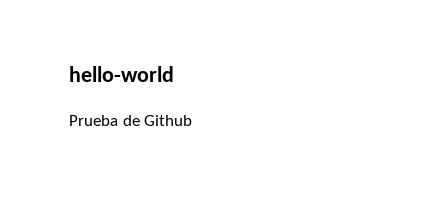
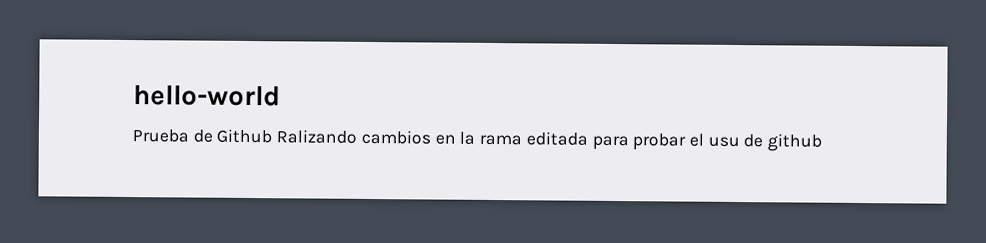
(193, 120) none -> [276,129,823,152] Ralizando cambios en la rama editada para probar el usu de github

